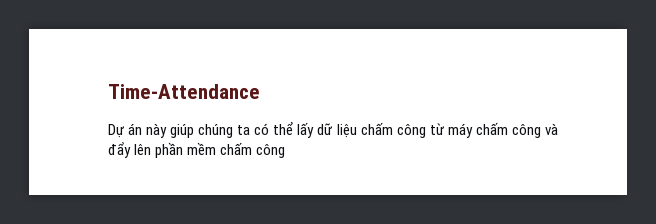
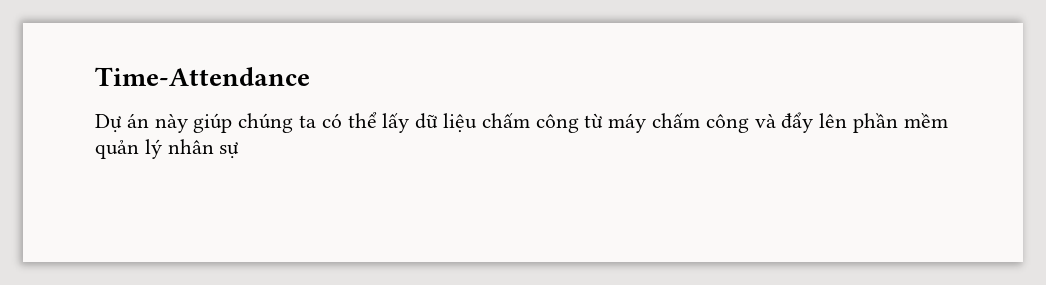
[220,142,286,158] chấm công -> [95,139,240,159] quản lý nhân sự

